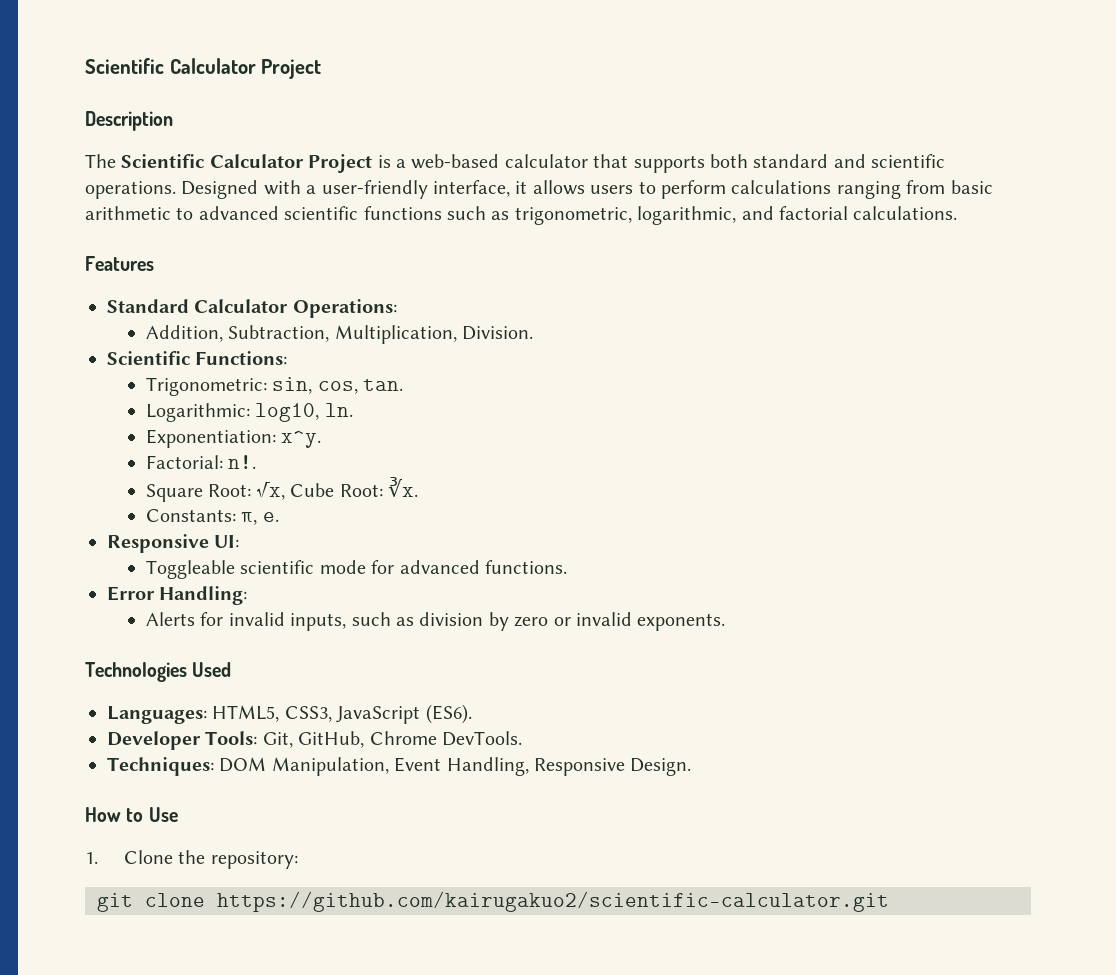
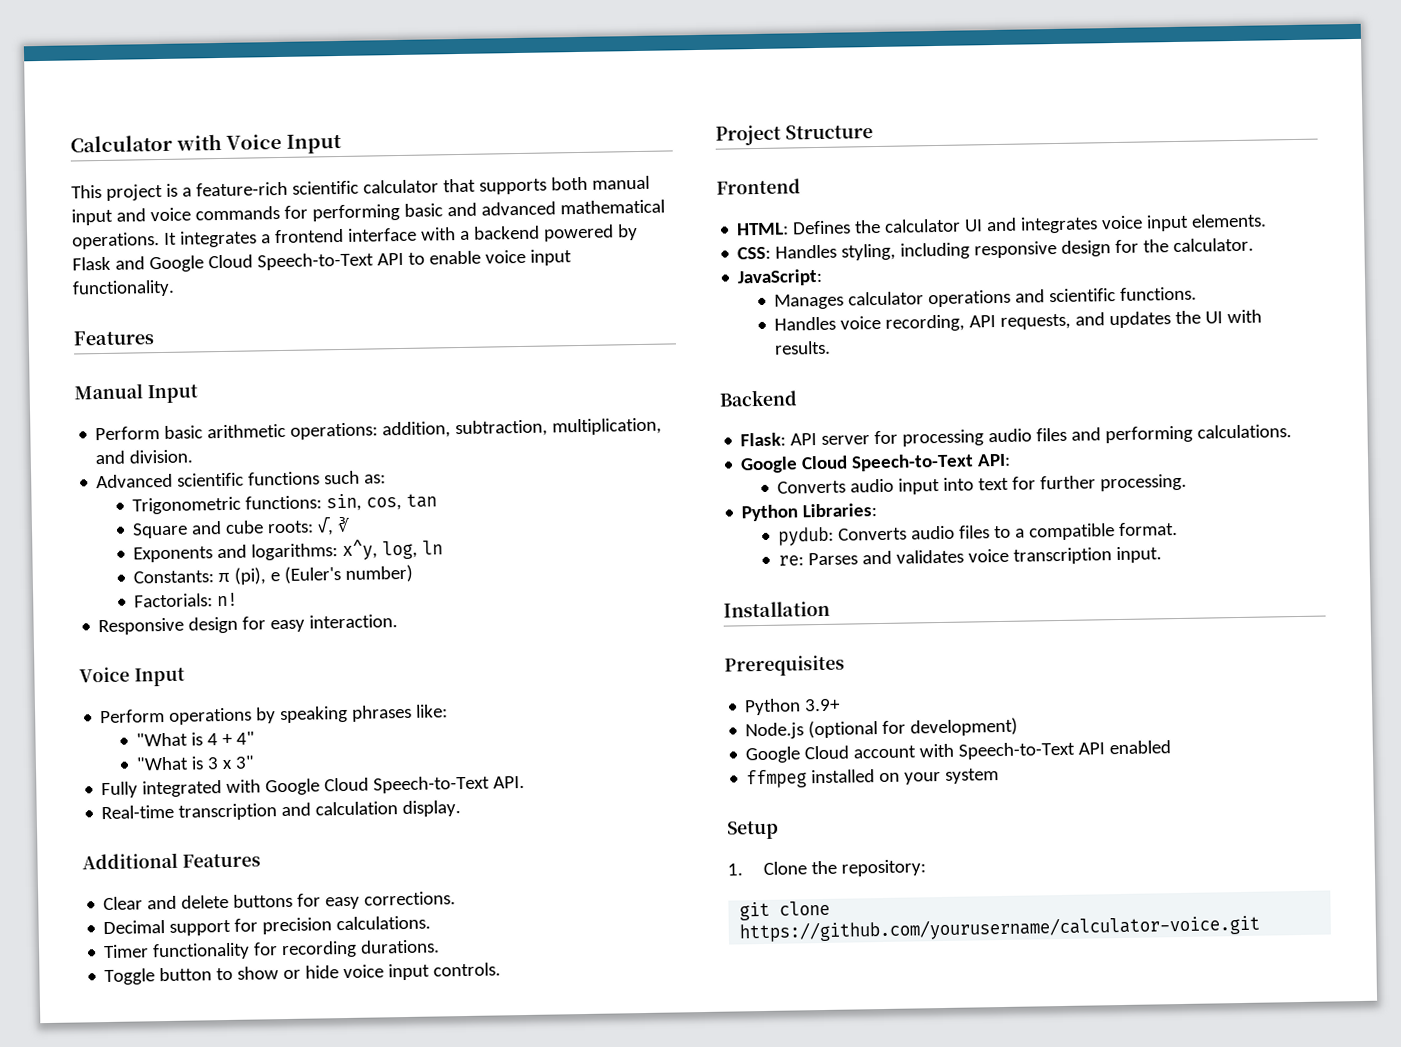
[85,58,322,79] [85,111,173,131] [85,154,946,173] [85,180,993,199] [85,206,958,225] [85,256,154,271] [107,299,397,318] [145,325,534,344] [107,351,288,365] [145,377,404,396] [145,403,353,422] [145,429,322,448] [145,455,257,469] [145,477,418,502] [145,509,279,525] [107,534,240,553] [145,560,567,579] [107,586,248,605] [145,612,726,631] [85,662,232,682] [107,704,472,724] [107,731,522,750] [107,757,692,776] [85,807,178,822] Scientific Calculator Project // Description // The Scientific Calculator Project is a web-based calculator that supports both standard and scientific operations. Designed with a user-friendly interface, it allows users to perform calculations ranging from basic arithmetic to advanced scientific functions such as trigonometric, logarithmic, and factorial calculations. // Features // Standard Calculator Operations: // Addition, Subtraction, Multiplication, Division. // Scientific Functions: // Trigonometric: sin, cos, tan. // Logarithmic: log10, ln. // Exponentiation: x^y. // Factorial: n!. // Square Root: √x, Cube Root: ∛x. // Constants: π, e. // Responsive UI: // Toggleable scientific mode for advanced functions. // Error Handling: // Alerts for invalid inputs, such as division by zero or invalid exponents. // Technologies Used // Languages: HTML5, CSS3, JavaScript (ES6). // Developer Tools: Git, GitHub, Chrome DevTools. // Techniques: DOM Manipulation, Event Handling, Responsive Design. // How to Use -> [70,133,343,154] [71,175,650,201] [71,199,665,226] [72,224,638,250] [72,249,572,273] [72,279,175,298] [73,330,154,346] [74,383,198,404] [95,417,663,441] [95,449,194,465] [96,470,387,489] [132,493,438,515] [132,516,351,539] [133,539,444,563] [133,564,414,585] [134,592,239,608] [98,614,399,636] [79,666,185,687] [100,704,449,725] [136,731,256,747] [136,755,256,771] [101,775,526,799] [101,800,462,821] [82,852,261,870] [103,891,457,911] [103,915,432,936] [103,939,441,961] [104,962,502,986] [715,124,873,146] [716,178,801,195] [736,213,1268,236] [737,237,1255,261] [737,268,824,287] [774,286,1198,310] [774,309,1263,332] [774,340,832,355] [719,389,798,407] [740,424,1293,447] [740,453,1012,474] [777,473,1188,495] [741,503,878,522] [778,521,1179,546] [778,546,1163,566] [723,600,830,618] [724,654,845,677] [744,698,842,716] [745,717,1019,740] [745,740,1172,764] [746,768,1000,789] [726,820,779,840] Calculator with Voice Input // This project is a feature-rich scientific calculator that supports both manual input and voice commands for performing basic and advanced mathematical operations. It integrates a frontend interface with a backend powered by Flask and Google Cloud Speech-to-Text API to enable voice input functionality. // Features // Manual Input // Perform basic arithmetic operations: addition, subtraction, multiplication, and division. // Advanced scientific functions such as: // Trigonometric functions: sin, cos, tan // Square and cube roots: √, ∛ // Exponents and logarithms: x^y, log, ln // Constants: π (pi), e (Euler's number) // Factorials: n! // Responsive design for easy interaction. // Voice Input // Perform operations by speaking phrases like: // "What is 4 + 4" // "What is 3 x 3" // Fully integrated with Google Cloud Speech-to-Text API. // Real-time transcription and calculation display. // Additional Features // Clear and delete buttons for easy corrections. // Decimal support for precision calculations. // Timer functionality for recording durations. // Toggle button to show or hide voice input controls. // Project Structure // Frontend // HTML: Defines the calculator UI and integrates voice input elements. // CSS: Handles styling, including responsive design for the calculator. // JavaScript: // Manages calculator operations and scientific functions. // Handles voice recording, API requests, and updates the UI with results. // Backend // Flask: API server for processing audio files and performing calculations. // Google Cloud Speech-to-Text API: // Converts audio input into text for further processing. // Python Libraries: // pydub: Converts audio files to a compatible format. // re: Parses and validates voice transcription input. // Installation // Prerequisites // Python 3.9+ // Node.js (optional for development) // Google Cloud account with Speech-to-Text API enabled // ffmpeg installed on your system // Setup
[217,891,889,912] https://github.com/kairugakuo2/scientific-calculator.git -> [739,914,1261,943] https://github.com/yourusername/calculator-voice.git

